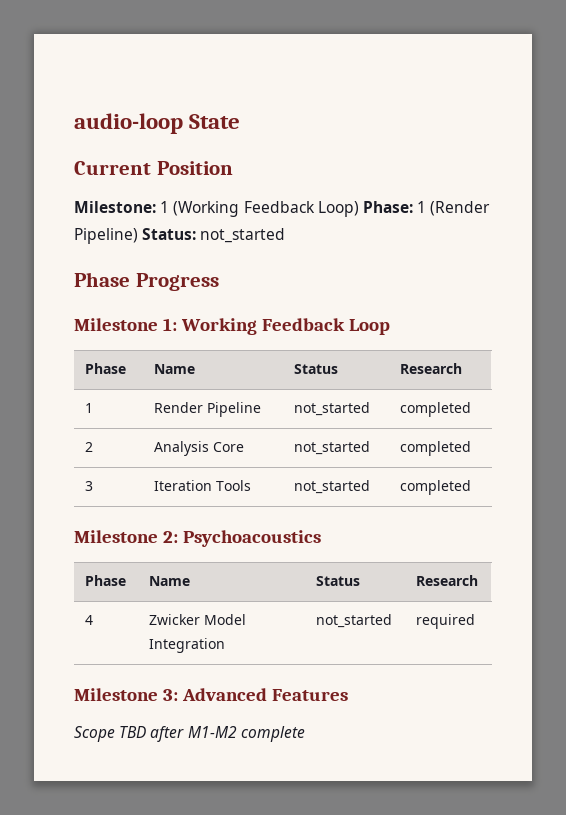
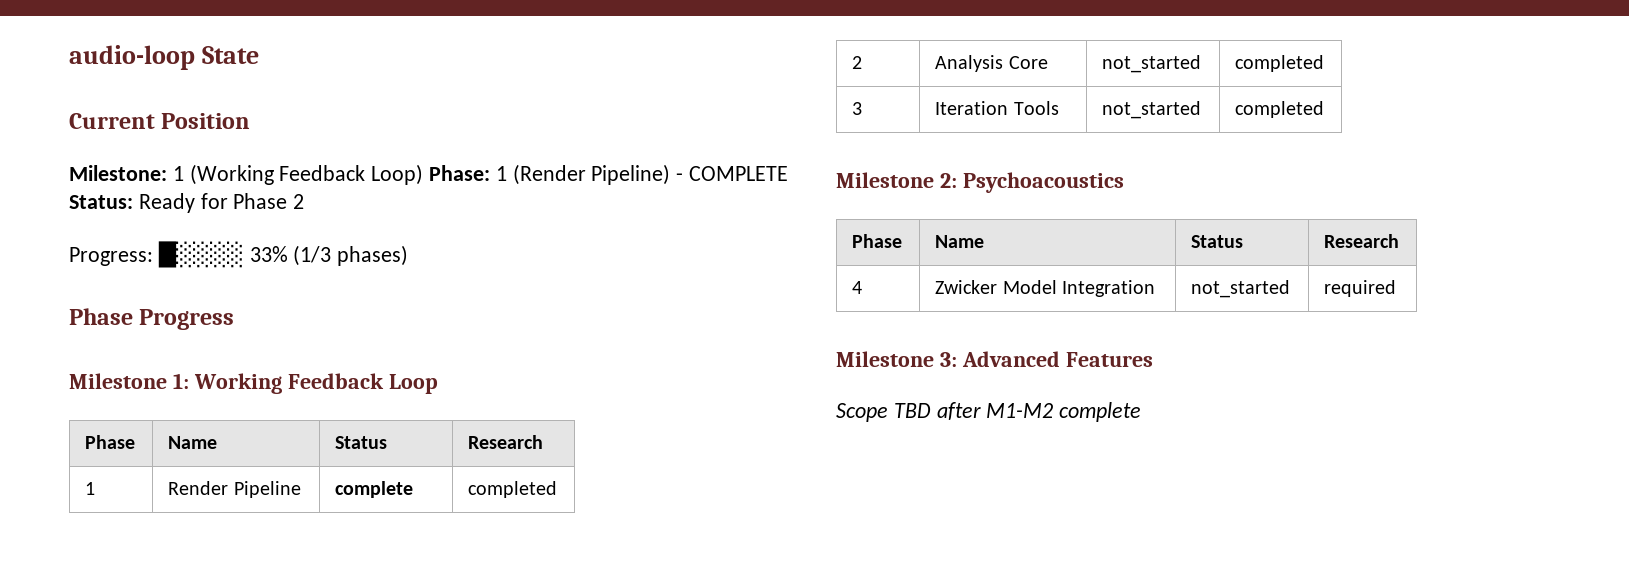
[142,228,286,243] Status: not_started -> [676,166,789,181] [69,193,305,213] [69,241,409,268] - COMPLETE Status: Ready for Phase 2 // Progress: █░░░░ 33% (1/3 phases)
[294,402,371,416] not_started -> [335,481,414,498] complete

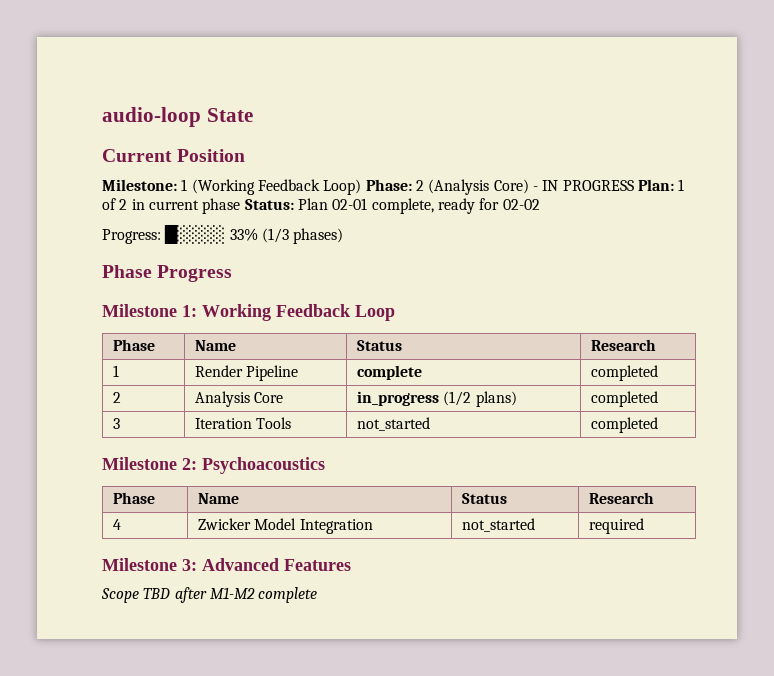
[495,164,789,185] [69,193,305,213] 1 (Render Pipeline) - COMPLETE Status: Ready for Phase 2 -> [415,179,685,195] [102,198,540,214] 2 (Analysis Core) - IN PROGRESS Plan: 1 of 2 in current phase Status: Plan 02-01 complete, ready for 02-02
[1102,55,1202,73] not_started -> [357,391,517,407] in_progress (1/2 plans)

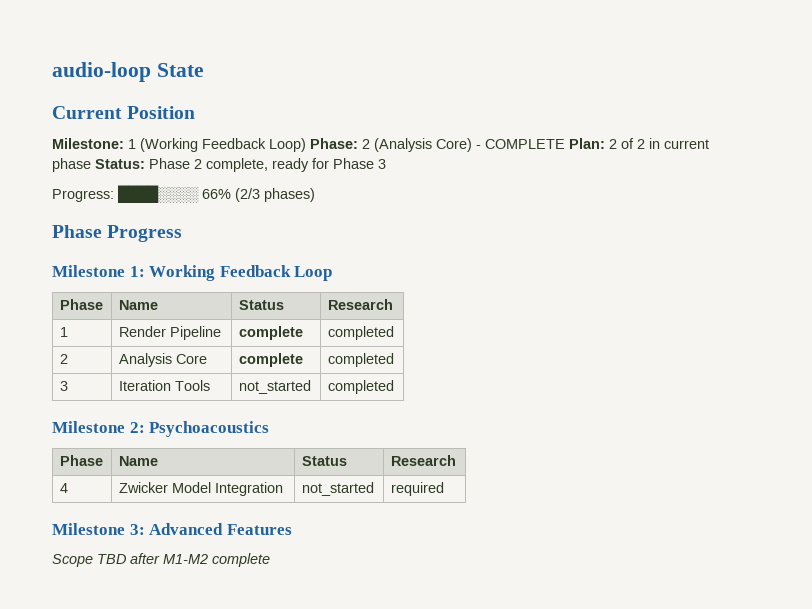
[542,179,685,191] IN PROGRESS Plan: 1 -> [485,138,617,149] COMPLETE Plan: 2
[297,198,368,210] Plan 02-01 -> [149,158,202,169] Phase 2
[502,199,540,210] 02-02 -> [333,158,386,169] Phase 3
[164,224,289,244] █░░░░ 33% (1/3 -> [118,185,260,203] ████░░░░ 66% (2/3
[357,391,517,407] in_progress (1/2 plans) -> [238,353,303,367] complete

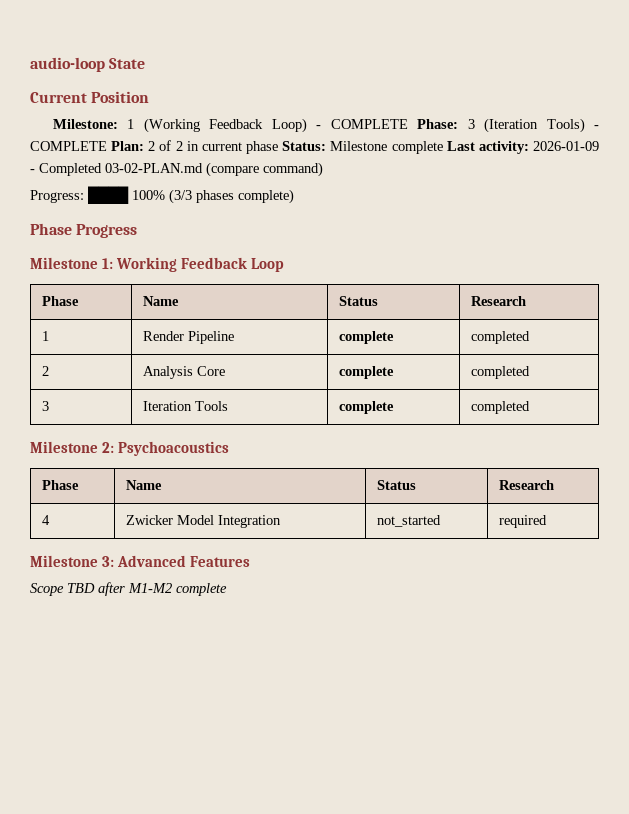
[310,138,472,152] Phase: 2 (Analysis Core) -> [316,118,585,133] - COMPLETE Phase: 3 (Iteration Tools)
[149,158,386,172] [52,185,315,203] Phase 2 complete, ready for Phase 3 // Progress: ████░░░░ 66% (2/3 phases) -> [330,141,599,154] [30,162,323,177] [30,186,294,204] Milestone complete Last activity: 2026-01-09 - Completed 03-02-PLAN.md (compare command) // Progress: ████ 100% (3/3 phases complete)
[238,380,311,394] not_started -> [338,401,394,414] complete

